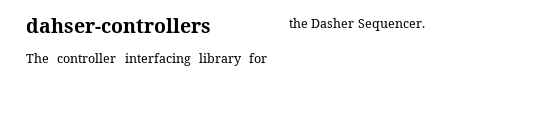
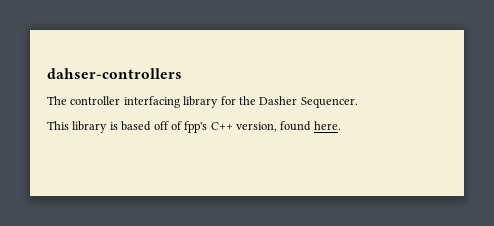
(425, 25) none -> [47,121,341,133] // This library is based off of fpp's C++ version, found here.

